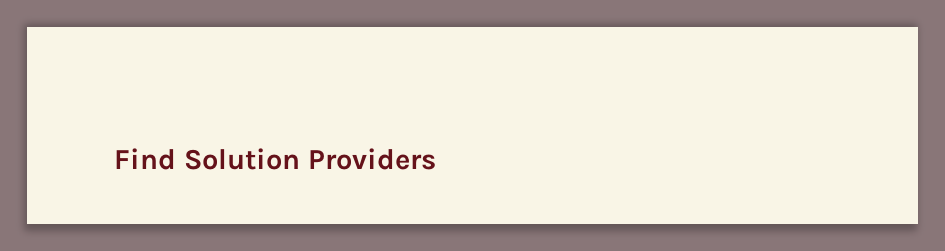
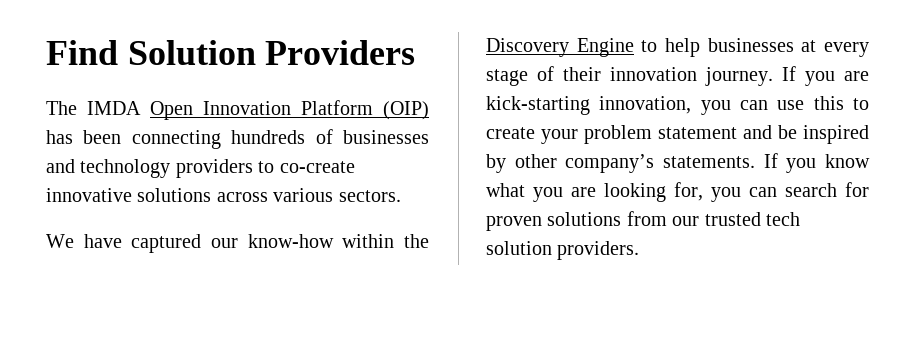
(436, 159) none -> [46,100,429,120] [46,129,429,149] [46,159,355,178] [46,188,401,202] [46,234,430,253] [486,38,870,57] [486,66,869,86] [486,96,869,115] [486,125,869,144] [486,153,870,173] [486,182,869,202] [486,211,800,231] [486,241,640,260] // The IMDA Open Innovation Platform (OIP) has been connecting hundreds of businesses and technology providers to co-create innovative solutions across various sectors. // We have captured our know-how within the Discovery Engine to help businesses at every stage of their innovation journey. If you are kick-starting innovation, you can use this to create your problem statement and be inspired by other company’s statements. If you know what you are looking for, you can search for proven solutions from our trusted tech solution providers.

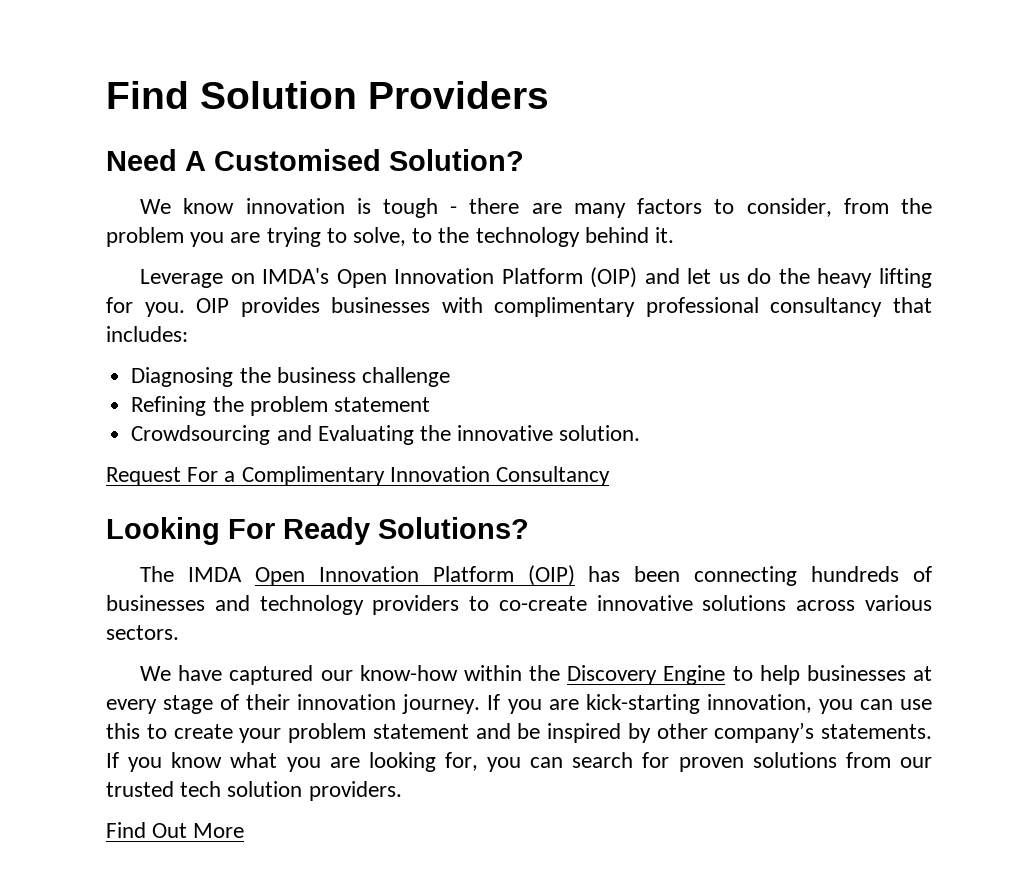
(416, 52) none -> [106,149,524,171] [140,198,932,218] [106,227,675,247] [140,267,933,288] [106,297,932,317] [106,326,188,342] [131,367,450,387] [131,396,430,416] [131,425,641,445] [106,466,611,486] [106,517,529,545] // Need A Customised Solution? // We know innovation is tough - there are many factors to consider, from the problem you are trying to solve, to the technology behind it. // Leverage on IMDA's Open Innovation Platform (OIP) and let us do the heavy lifting for you. OIP provides businesses with complimentary professional consultancy that includes: // Diagnosing the business challenge // Refining the problem statement // Crowdsourcing and Evaluating the innovative solution. // Request For a Complimentary Innovation Consultancy // Looking For Ready Solutions?
(640, 250) none -> [106,822,245,838] // Find Out More

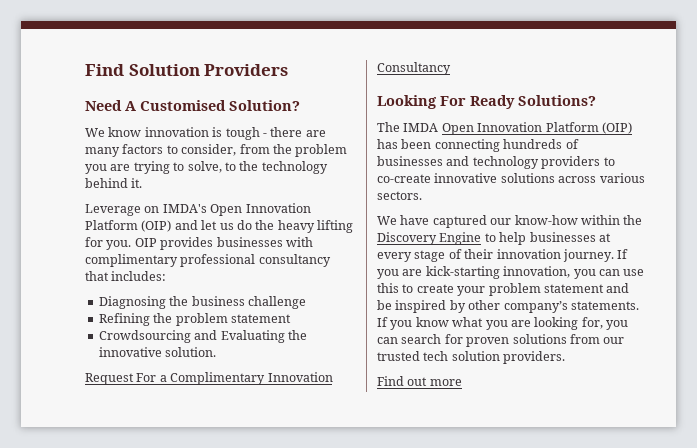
[152,823,245,838] Out More -> [407,377,462,386] out more

